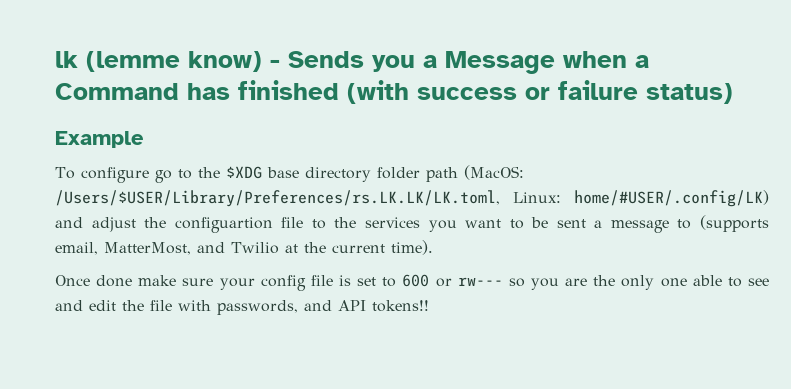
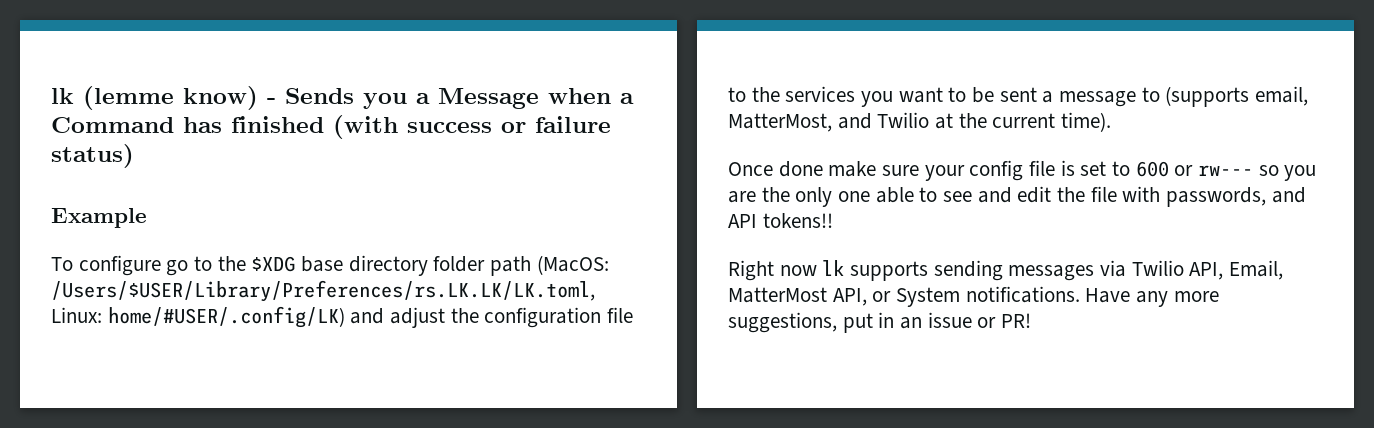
[174,217,273,233] configuartion -> [484,307,602,328] configuration
(429, 306) none -> [728,260,1284,281] [728,286,1219,307] [728,312,1032,333] // Right now lk supports sending messages via Twilio API, Email, MatterMost API, or System notifications. Have any more suggestions, put in an issue or PR!

